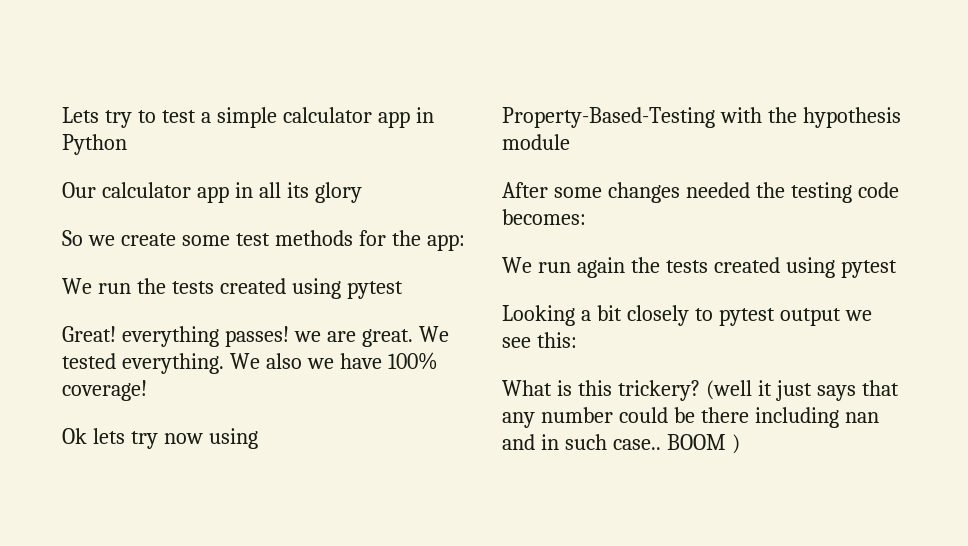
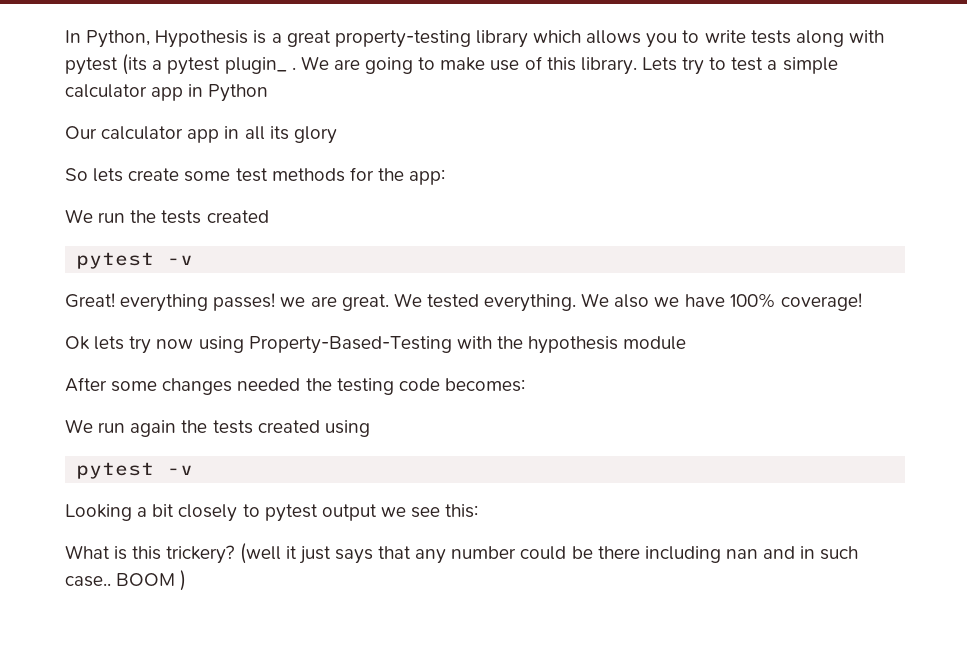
(62, 115) none -> [65,30,884,48] [65,54,637,75] In Python, Hypothesis is a great property-testing library which allows you to write tests along with pytest (its a pytest plugin_ . We are going to make use of this library.
[87,235,115,246] we -> [93,168,124,182] lets
[291,278,403,299] using pytest -> [76,252,194,269] // pytest -v
[840,260,897,278] pytest -> [76,462,194,479] // pytest -v

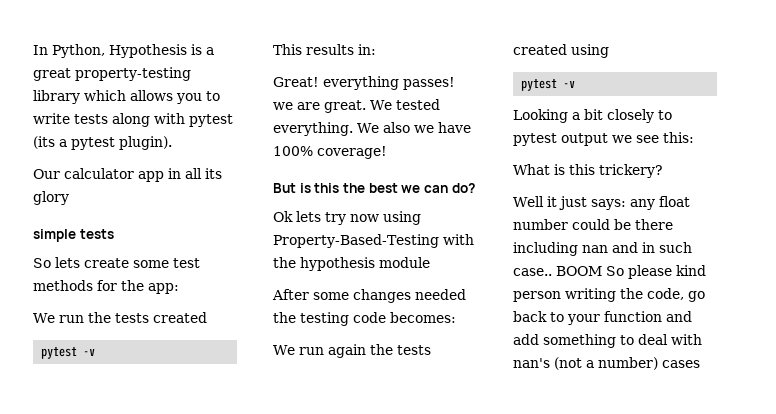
[224,56,838,75] [65,84,269,102] plugin_ . We are going to make use of this library. Lets try to test a simple calculator app in Python -> [119,136,172,150] plugin).
(337, 135) none -> [33,229,114,242] // simple tests
(194, 260) none -> [273,44,376,55] // This results in:
(862, 302) none -> [273,183,475,193] // But is this the best we can do?
[239,543,281,564] (well -> [513,196,544,207] // Well
[334,546,447,564] says that any -> [590,196,690,210] says: any float
[180,570,187,591] ) -> [606,265,706,279] [513,288,705,302] [513,311,692,325] [513,334,702,348] [513,357,700,370] So please kind person writing the code, go back to your function and add something to deal with nan's (not a number) cases

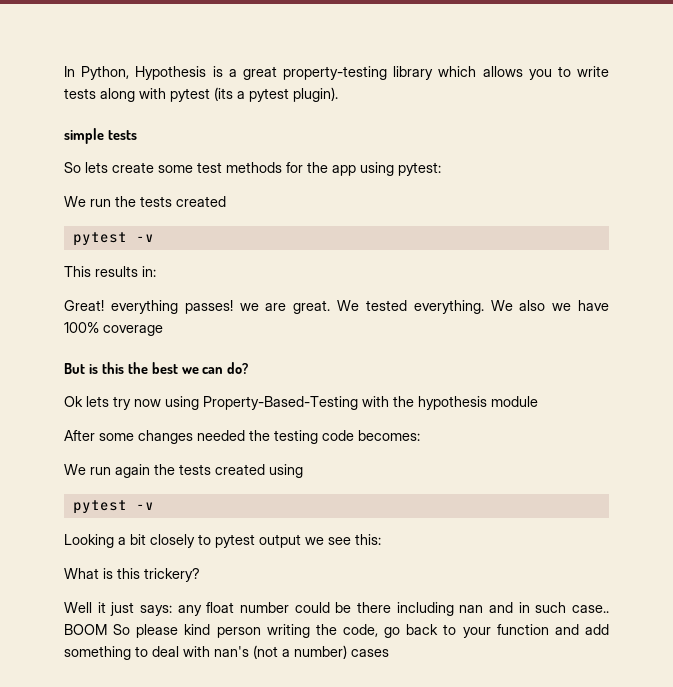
[33,168,222,182] [33,191,69,205] // Our calculator app in all its glory -> (338, 94) none
[148,283,179,294] app: -> [332,162,441,176] app using pytest:
[317,146,387,159] coverage! -> [103,325,163,336] coverage

